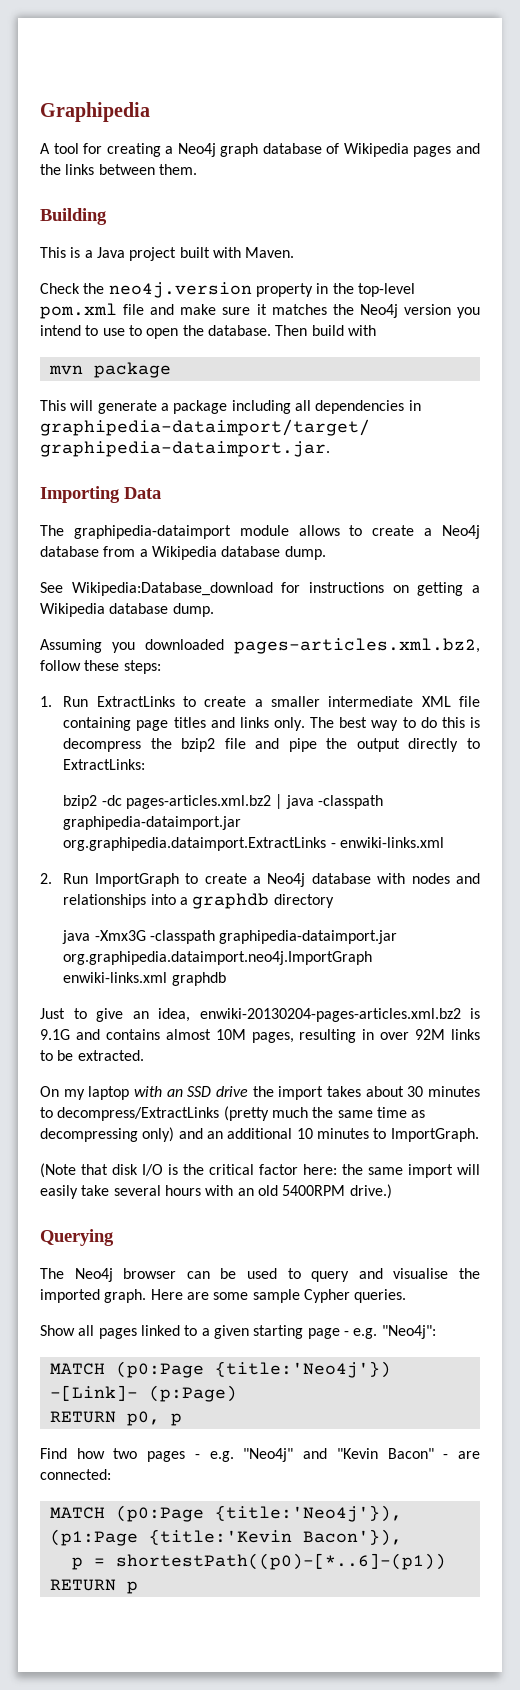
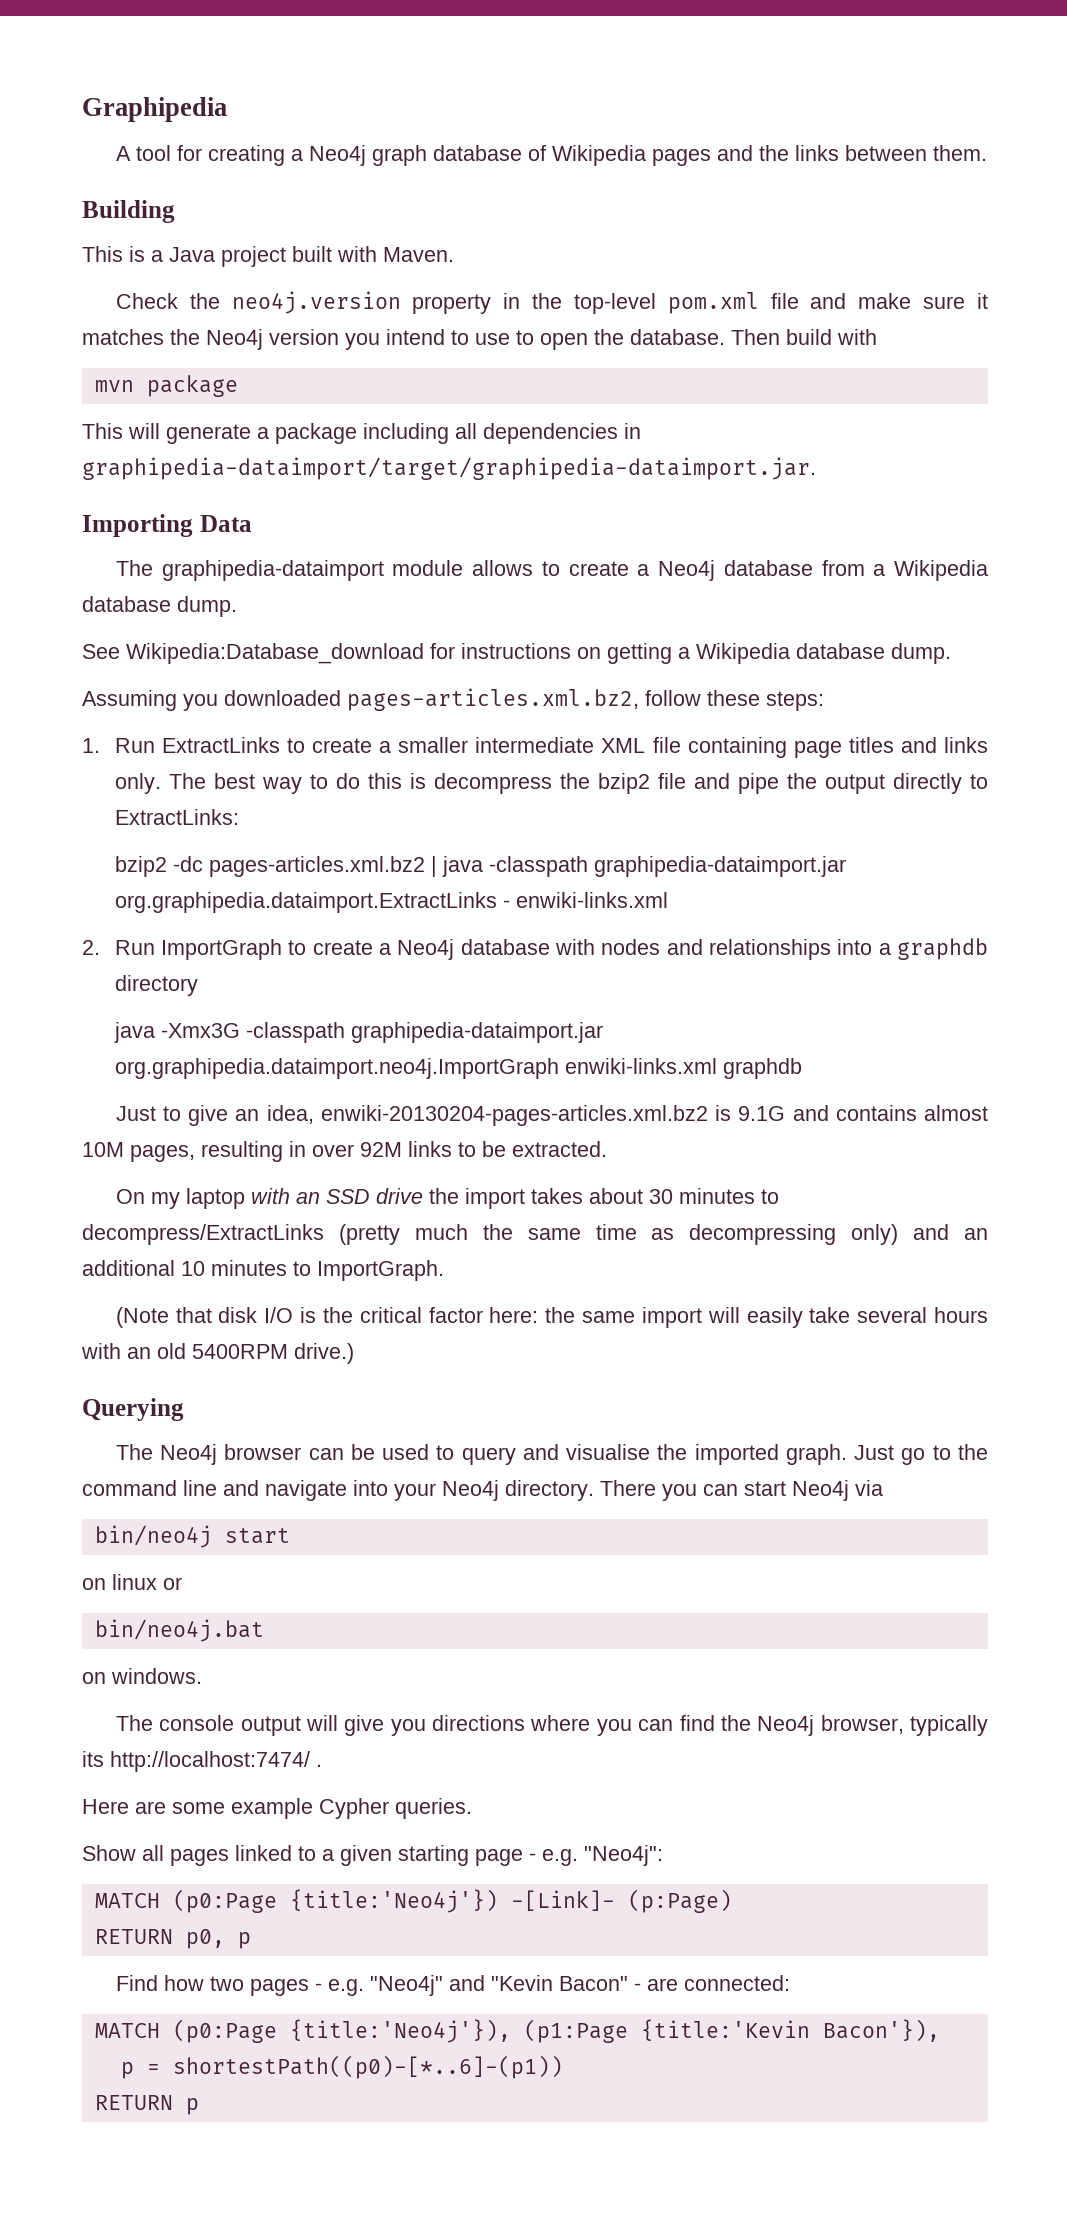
(147, 1296) none -> [854,1444,988,1465] [82,1480,883,1501] [94,1525,290,1548] [82,1574,182,1590] [94,1619,264,1642] [82,1668,202,1684] [115,1715,989,1736] [82,1751,322,1772] Just go to the command line and navigate into your Neo4j directory. There you can start Neo4j via // bin/neo4j start // on linux or // bin/neo4j.bat // on windows. // The console output will give you directions where you can find the Neo4j browser, typically its http://localhost:7474/ . //
[252,1289,300,1303] sample -> [231,1798,313,1819] example

